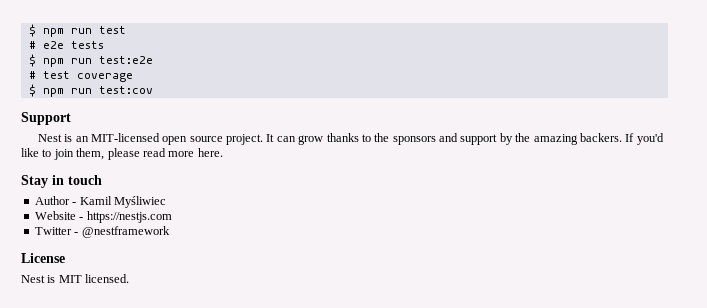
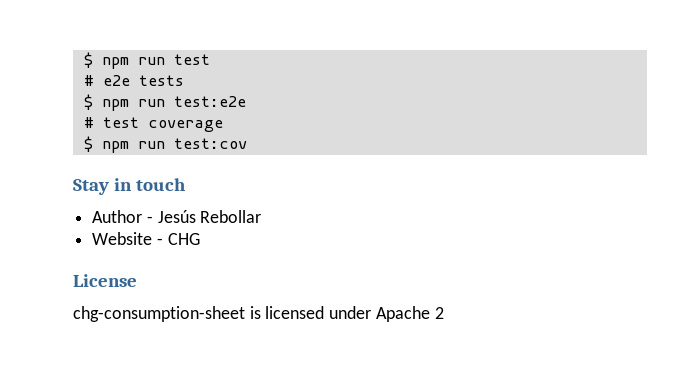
[21,112,71,125] [37,133,664,145] [21,148,223,160] // Support // Nest is an MIT-licensed open source project. It can grow thanks to the sponsors and support by the amazing backers. If you'd like to join them, please read more here. -> (247, 143) none
[79,196,166,208] Kamil Myśliwiec -> [157,210,262,223] Jesús Rebollar
[86,211,172,223] [34,226,170,238] [21,253,65,263] [21,274,130,283] https://nestjs.com // Twitter - @nestframework // License // Nest is MIT licensed. -> [167,233,200,245] [73,274,137,287] [73,306,444,322] CHG // License // chg-consumption-sheet is licensed under Apache 2

